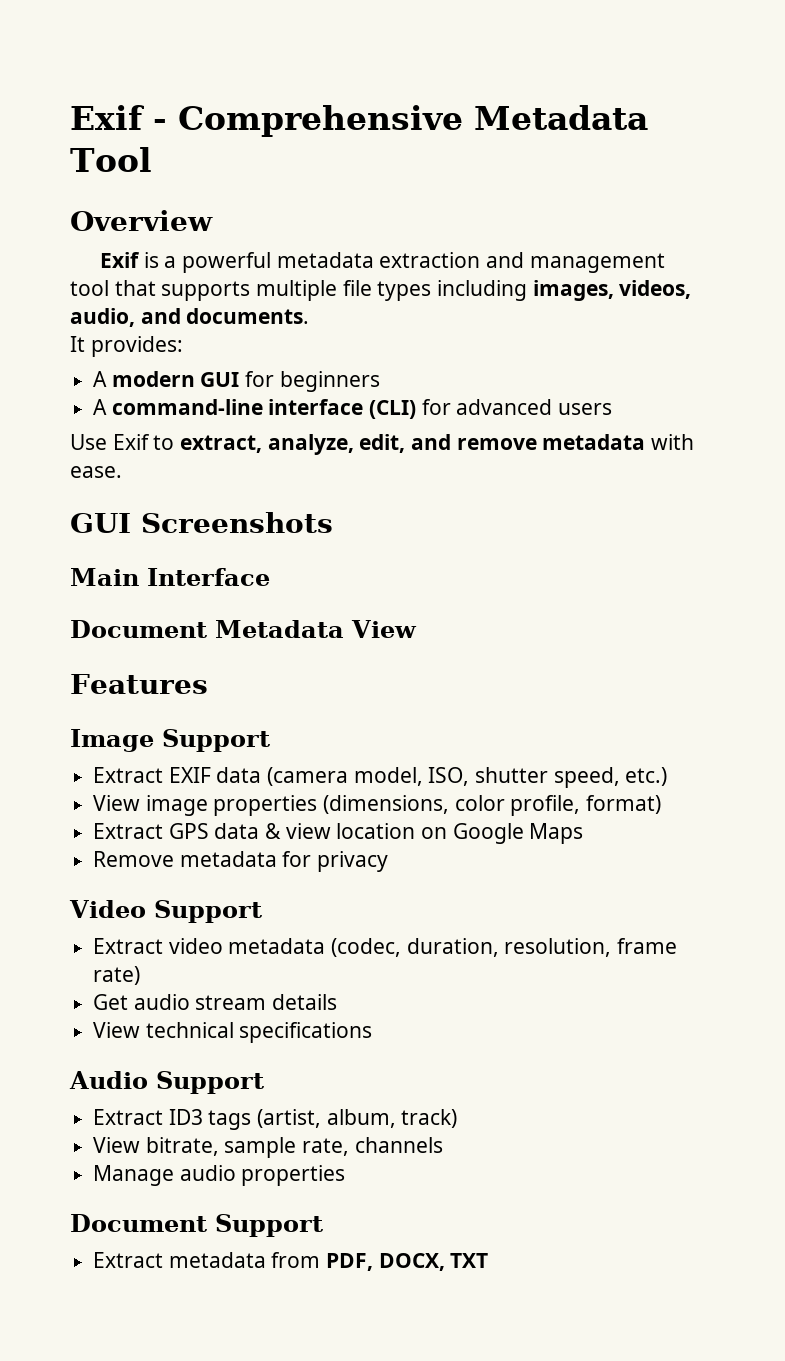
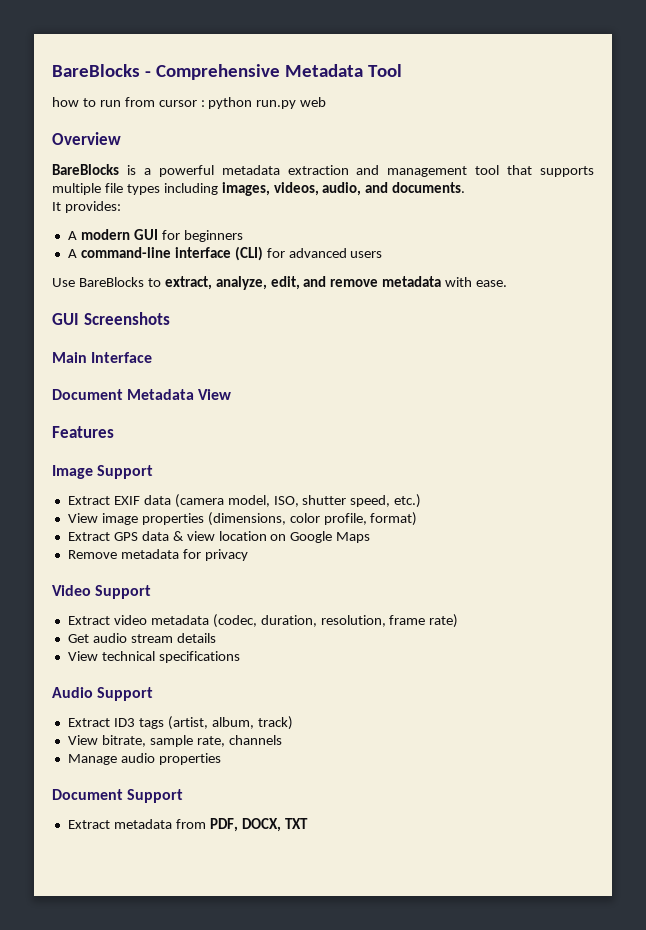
[70,105,144,130] Exif -> [52,64,140,77] BareBlocks
(152, 159) none -> [52,97,327,109] // how to run from cursor : python run.py web
[99,252,140,268] Exif -> [52,164,119,175] BareBlocks
[112,434,150,450] Exif -> [78,277,144,287] BareBlocks

